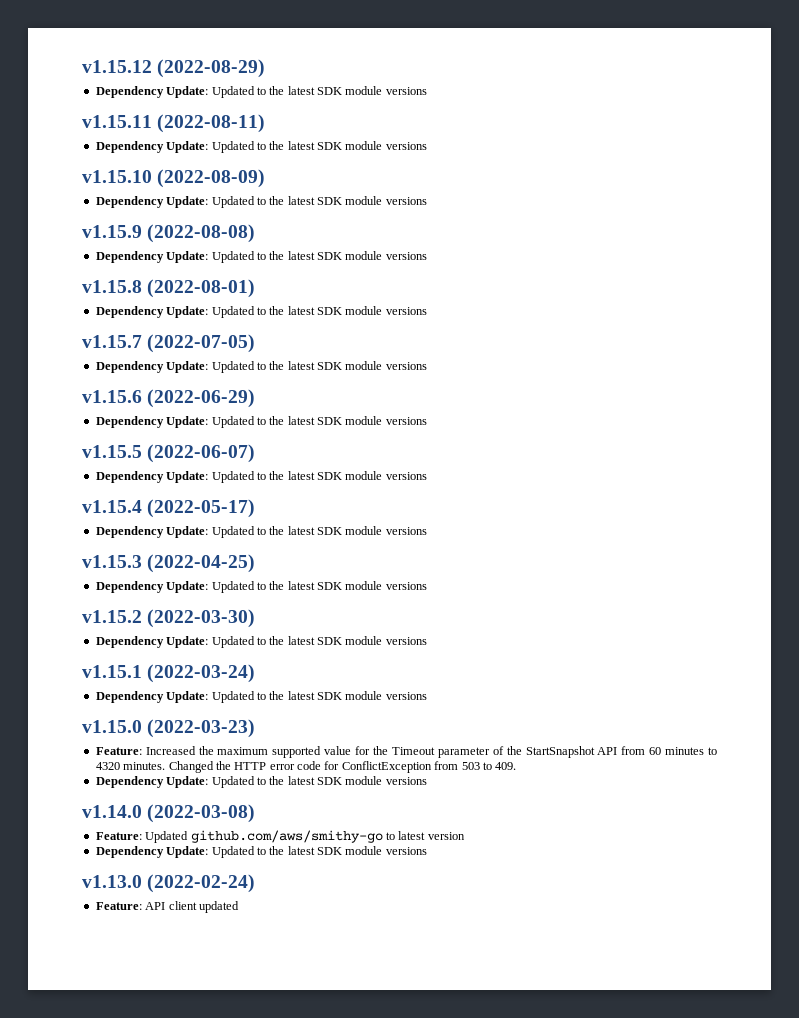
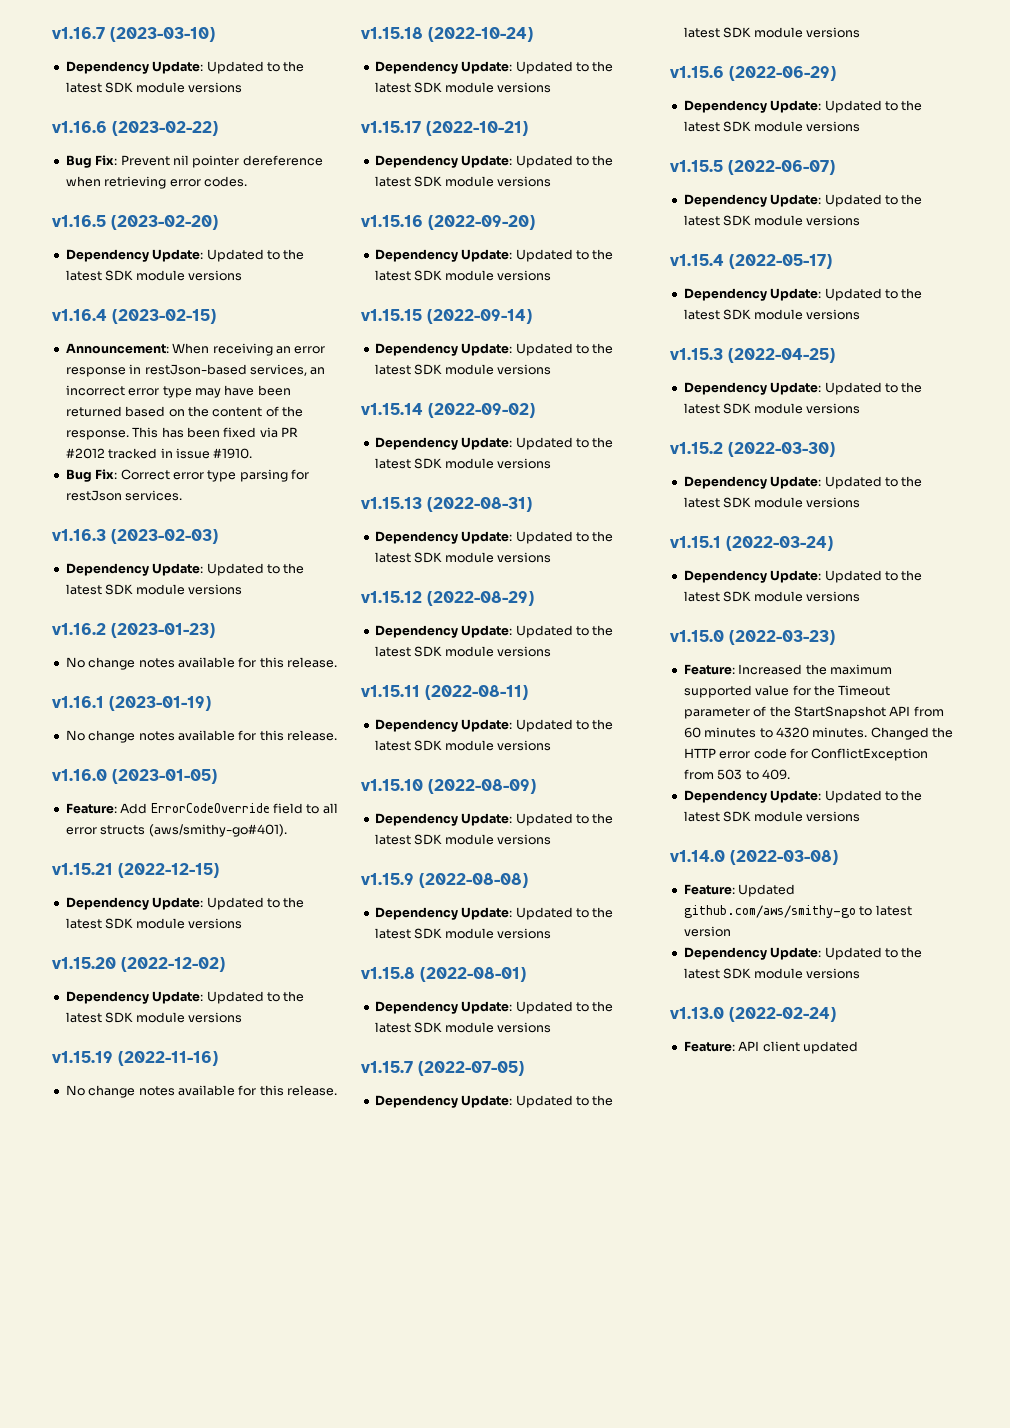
(82, 66) none -> [52,27,215,42] [65,61,305,74] [65,82,242,93] [52,121,218,136] [65,155,323,168] [65,176,247,189] [52,215,218,230] [65,249,305,262] [65,270,242,281] [52,309,216,324] [65,343,326,356] [65,364,326,377] [65,385,291,398] [65,406,303,417] [65,427,298,440] [65,448,253,459] [65,469,309,482] [65,490,183,501] [52,529,218,544] [65,563,305,576] [65,584,242,595] [52,623,215,638] [65,657,337,670] [52,696,211,711] [65,730,337,743] [52,769,217,784] [65,803,338,814] [65,824,287,837] [52,863,219,878] [65,897,305,910] [65,918,242,929] [52,957,225,972] [65,991,305,1004] [65,1012,242,1023] [52,1051,218,1066] [65,1085,337,1098] [361,27,533,42] [374,61,614,74] [374,82,551,93] [361,121,528,136] [374,155,614,168] [374,176,551,187] [361,215,535,230] [374,249,614,262] [374,270,551,281] [361,309,532,324] [374,343,614,356] [374,364,551,375] [361,403,535,418] [374,437,614,450] [374,458,551,469] [361,497,532,512] [374,531,614,544] [374,552,551,563] v1.16.7 (2023-03-10) // Dependency Update: Updated to the latest SDK module versions // v1.16.6 (2023-02-22) // Bug Fix: Prevent nil pointer dereference when retrieving error codes. // v1.16.5 (2023-02-20) // Dependency Update: Updated to the latest SDK module versions // v1.16.4 (2023-02-15) // Announcement: When receiving an error response in restJson-based services, an incorrect error type may have been returned based on the content of the response. This has been fixed via PR #2012 tracked in issue #1910. // Bug Fix: Correct error type parsing for restJson services. // v1.16.3 (2023-02-03) // Dependency Update: Updated to the latest SDK module versions // v1.16.2 (2023-01-23) // No change notes available for this release. // v1.16.1 (2023-01-19) // No change notes available for this release. // v1.16.0 (2023-01-05) // Feature: Add ErrorCodeOverride field to all error structs (aws/smithy-go#401). // v1.15.21 (2022-12-15) // Dependency Update: Updated to the latest SDK module versions // v1.15.20 (2022-12-02) // Dependency Update: Updated to the latest SDK module versions // v1.15.19 (2022-11-16) // No change notes available for this release. // v1.15.18 (2022-10-24) // Dependency Update: Updated to the latest SDK module versions // v1.15.17 (2022-10-21) // Dependency Update: Updated to the latest SDK module versions // v1.15.16 (2022-09-20) // Dependency Update: Updated to the latest SDK module versions // v1.15.15 (2022-09-14) // Dependency Update: Updated to the latest SDK module versions // v1.15.14 (2022-09-02) // Dependency Update: Updated to the latest SDK module versions // v1.15.13 (2022-08-31) // Dependency Update: Updated to the latest SDK module versions //

